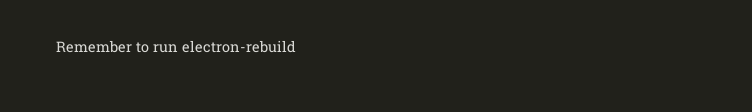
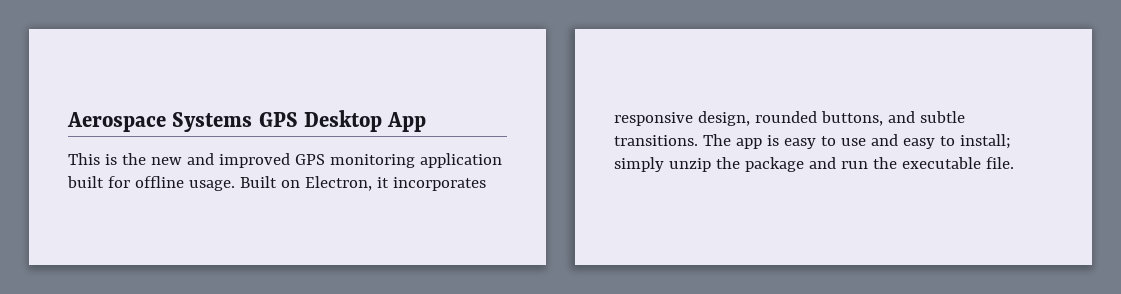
[56,40,296,53] Remember to run electron-rebuild -> [67,110,427,132] [68,153,502,168] [67,176,486,191] [614,111,965,126] [614,134,1011,149] [614,157,1014,172] Aerospace Systems GPS Desktop App // This is the new and improved GPS monitoring application built for offline usage. Built on Electron, it incorporates responsive design, rounded buttons, and subtle transitions. The app is easy to use and easy to install; simply unzip the package and run the executable file.

